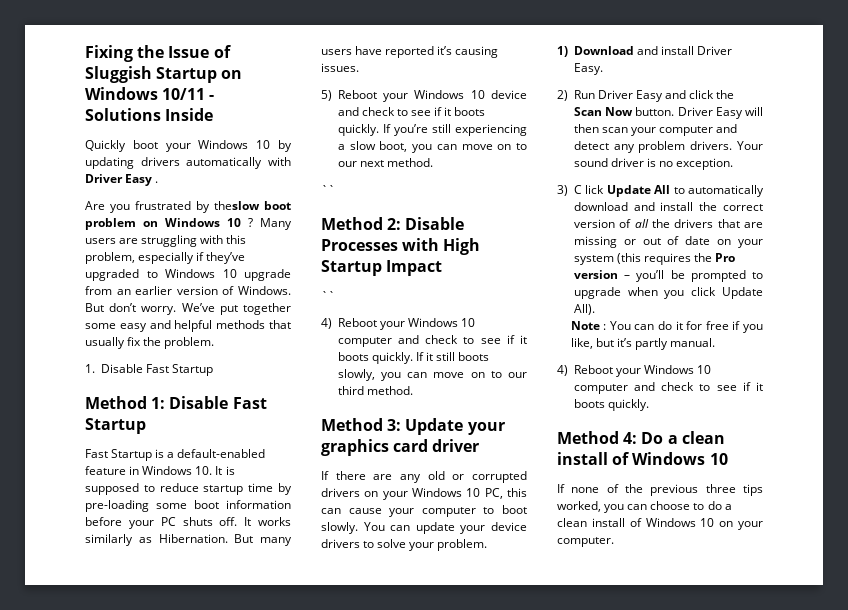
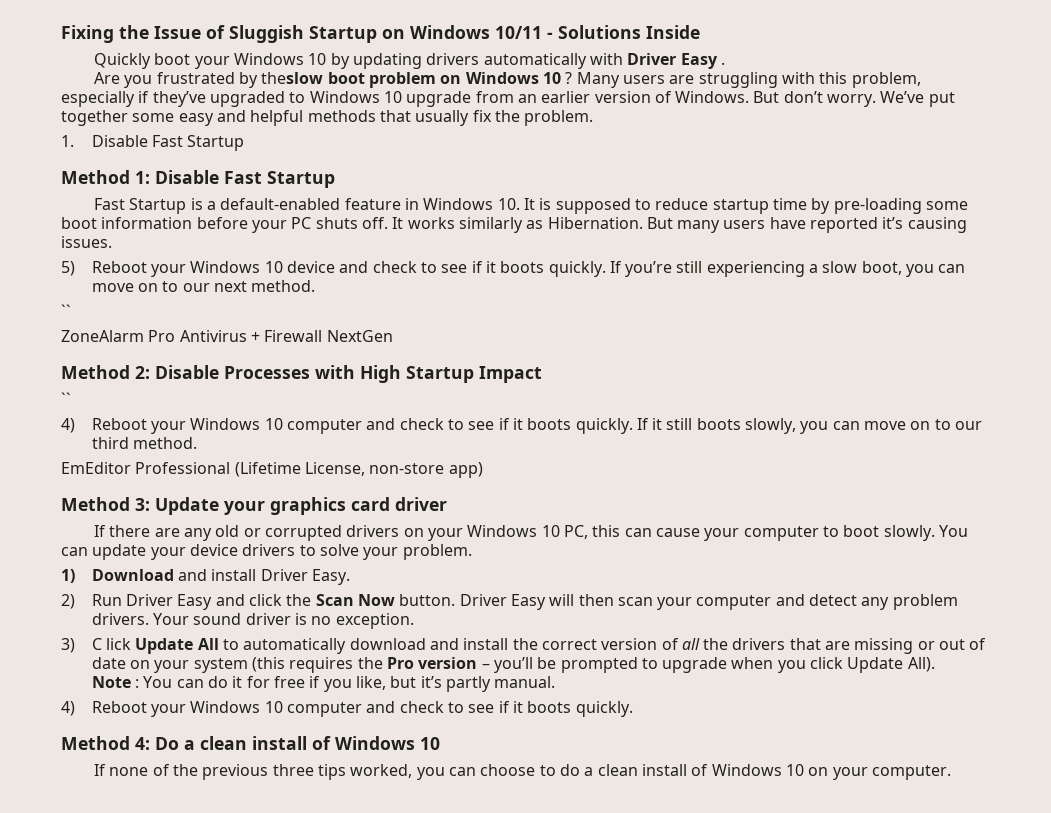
(335, 189) none -> [61,330,393,342] // ZoneAlarm Pro Antivirus + Firewall NextGen
(413, 390) none -> [61,462,483,478] // EmEditor Professional (Lifetime License, non-store app)

